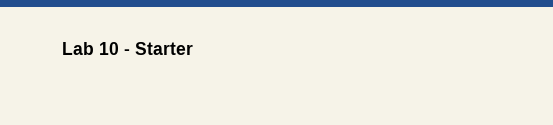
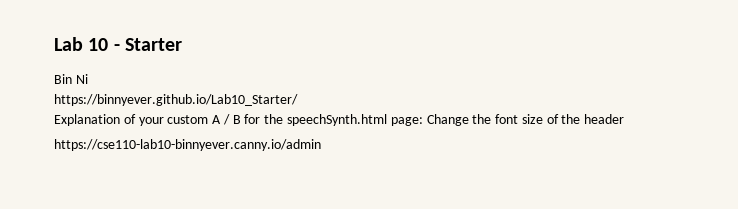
(193, 48) none -> [54,74,88,84] [54,94,298,106] [54,114,625,126] [54,139,321,151] // Bin Ni // https://binnyever.github.io/Lab10_Starter/ // Explanation of your custom A / B for the speechSynth.html page: Change the font size of the header // https://cse110-lab10-binnyever.canny.io/admin

